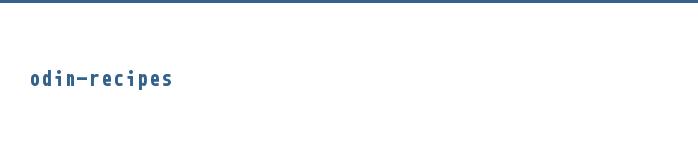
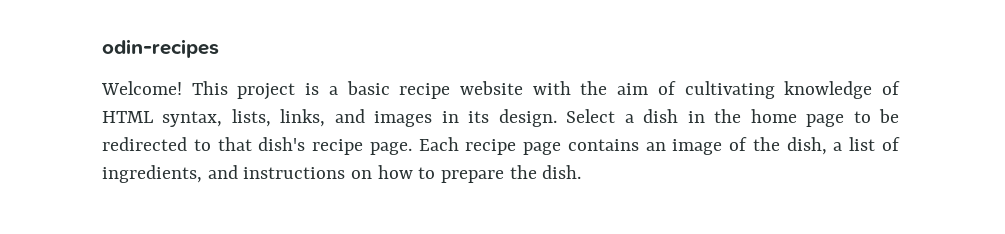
(172, 80) none -> [101,81,900,100] [102,109,900,127] [102,137,900,155] [102,165,582,183] // Welcome! This project is a basic recipe website with the aim of cultivating knowledge of HTML syntax, lists, links, and images in its design. Select a dish in the home page to be redirected to that dish's recipe page. Each recipe page contains an image of the dish, a list of ingredients, and instructions on how to prepare the dish.

